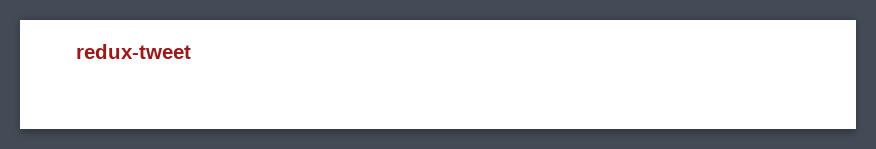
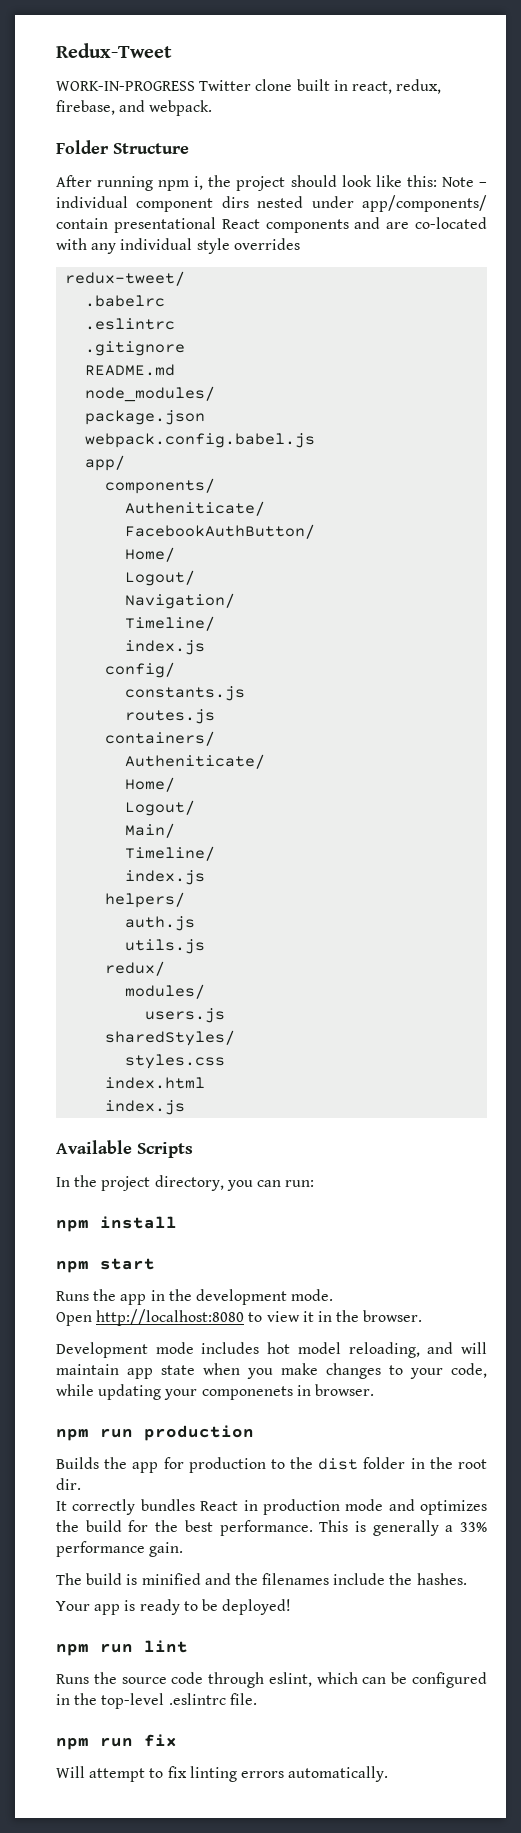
[76,44,191,59] redux-tweet -> [56,43,172,58] [56,79,442,94] [56,100,213,116] [56,140,189,154] [56,175,487,191] [56,195,487,212] [56,217,487,233] [56,238,300,254] [65,271,186,286] [85,295,166,307] [85,318,176,330] [85,341,186,356] [85,364,176,376] [85,386,216,402] [85,410,206,425] [85,433,316,448] [85,455,126,471] [105,478,216,494] [125,501,266,516] [125,524,316,539] [125,547,176,562] [125,570,196,586] [125,593,236,609] [125,616,216,631] [125,640,206,655] [105,662,176,678] [125,686,246,701] [125,709,216,724] [105,731,216,746] [125,754,266,769] [125,777,176,792] [125,800,196,816] [125,823,176,838] [125,846,216,861] [125,870,206,885] [105,892,186,908] [125,916,196,931] [125,939,206,954] [105,961,166,976] [125,984,206,999] [145,1008,226,1023] [105,1030,236,1046] [125,1054,226,1069] [105,1077,206,1089] [105,1100,186,1115] [56,1140,193,1158] [56,1175,315,1191] [56,1216,177,1232] [56,1258,155,1273] [56,1289,334,1305] [56,1309,423,1326] [56,1342,488,1358] [56,1363,487,1379] [56,1384,374,1400] [56,1425,254,1441] [56,1457,488,1473] [56,1478,81,1490] [56,1499,487,1515] [56,1520,487,1536] [56,1541,184,1557] [56,1573,467,1585] [56,1599,292,1615] [56,1640,188,1656] [56,1672,487,1688] [56,1693,257,1709] [56,1734,177,1750] [56,1766,389,1782] Redux-Tweet // WORK-IN-PROGRESS Twitter clone built in react, redux, firebase, and webpack. // Folder Structure // After running npm i, the project should look like this: Note – individual component dirs nested under app/components/ contain presentational React components and are co-located with any individual style overrides // redux-tweet/ // .babelrc // .eslintrc // .gitignore // README.md // node_modules/ // package.json // webpack.config.babel.js // app/ // components/ // Autheniticate/ // FacebookAuthButton/ // Home/ // Logout/ // Navigation/ // Timeline/ // index.js // config/ // constants.js // routes.js // containers/ // Autheniticate/ // Home/ // Logout/ // Main/ // Timeline/ // index.js // helpers/ // auth.js // utils.js // redux/ // modules/ // users.js // sharedStyles/ // styles.css // index.html // index.js // Available Scripts // In the project directory, you can run: // npm install // npm start // Runs the app in the development mode. // Open http://localhost:8080 to view it in the browser. // Development mode includes hot model reloading, and will maintain app state when you make changes to your code, while updating your componenets in browser. // npm run production // Builds the app for production to the dist folder in the root dir. // It correctly bundles React in production mode and optimizes the build for the best performance. This is generally a 33% performance gain. // The build is minified and the filenames include the hashes. // Your app is ready to be deployed! // npm run lint // Runs the source code through eslint, which can be configured in the top-level .eslintrc file. // npm run fix // Will attempt to fix linting errors automatically.

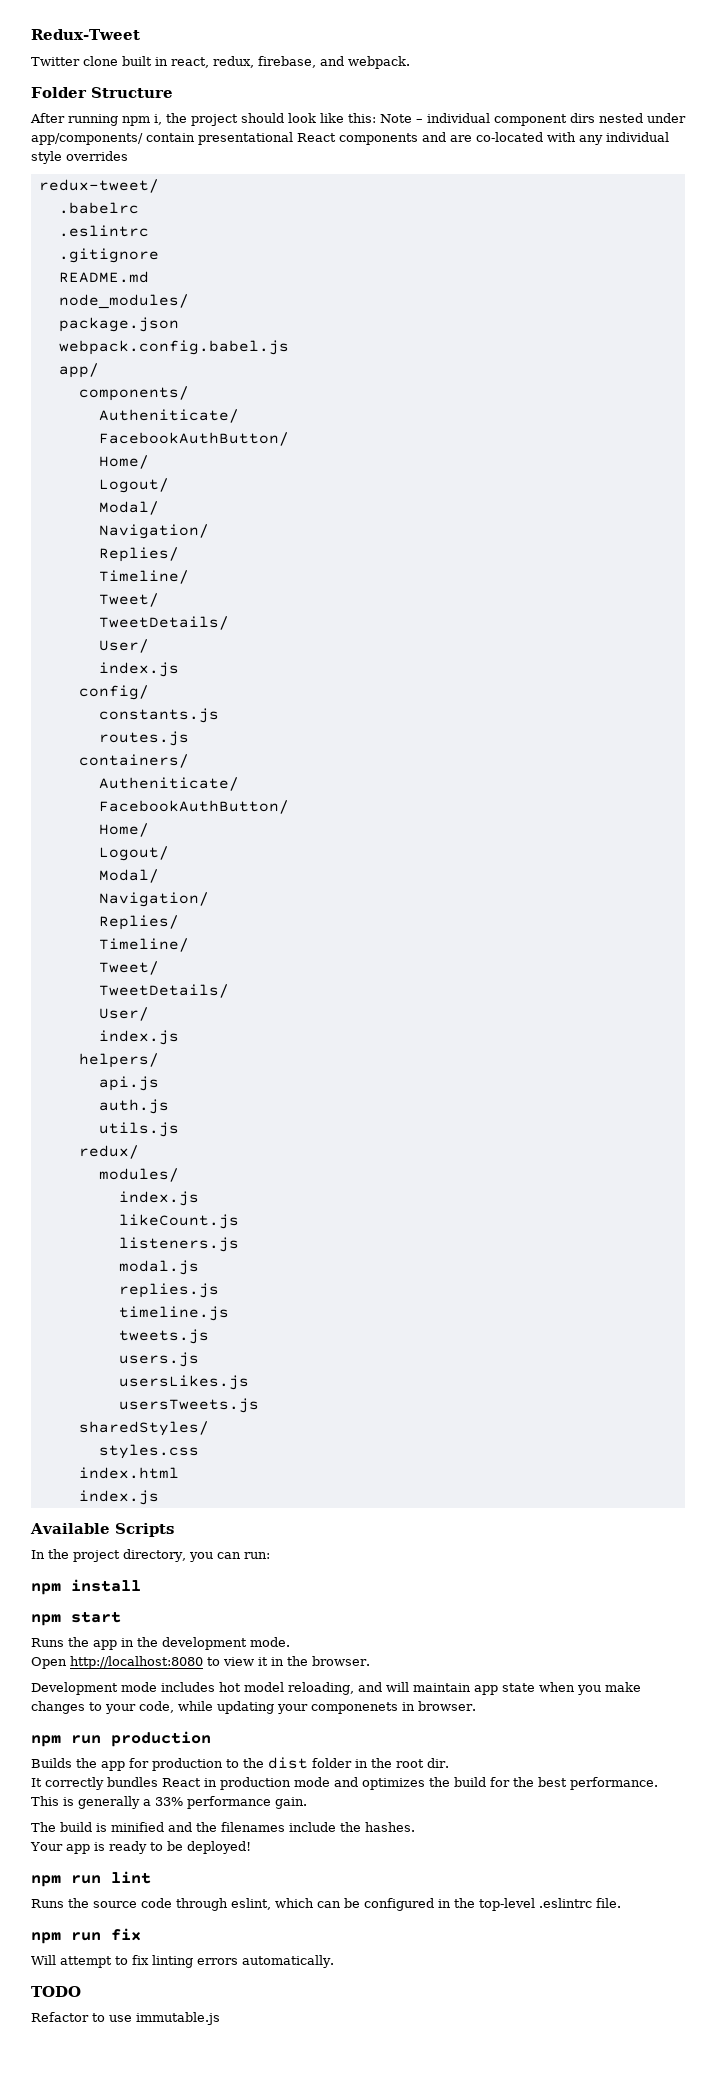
[56,81,195,91] WORK-IN-PROGRESS -> (140, 34) none
[125,593,236,609] [125,616,216,631] // Navigation/ // Timeline/ -> [98,501,159,515] [98,524,209,539] [98,547,179,562] [98,570,189,584] [98,593,159,607] [98,616,229,630] [98,639,149,653] // Modal/ // Navigation/ // Replies/ // Timeline/ // Tweet/ // TweetDetails/ // User/
[125,777,176,792] [125,800,196,816] [125,823,176,838] [125,846,216,861] // Home/ // Logout/ // Main/ // Timeline/ -> [98,800,289,814] [98,823,149,837] [98,846,169,861] [98,869,159,883] [98,892,209,907] [98,915,179,930] [98,938,189,952] [98,961,159,975] [98,984,229,998] [98,1007,149,1021] // FacebookAuthButton/ // Home/ // Logout/ // Modal/ // Navigation/ // Replies/ // Timeline/ // Tweet/ // TweetDetails/ // User/
(186, 900) none -> [98,1076,159,1091] // api.js
(206, 991) none -> [118,1191,199,1206] [118,1214,239,1229] [118,1237,239,1252] [118,1260,199,1275] [118,1283,219,1298] [118,1306,229,1321] [118,1329,209,1344] // index.js // likeCount.js // listeners.js // modal.js // replies.js // timeline.js // tweets.js
(226, 1015) none -> [118,1375,249,1390] [118,1398,259,1413] // usersLikes.js // usersTweets.js
(389, 1774) none -> [31,1986,81,1997] [31,2012,220,2025] // TODO // Refactor to use immutable.js

